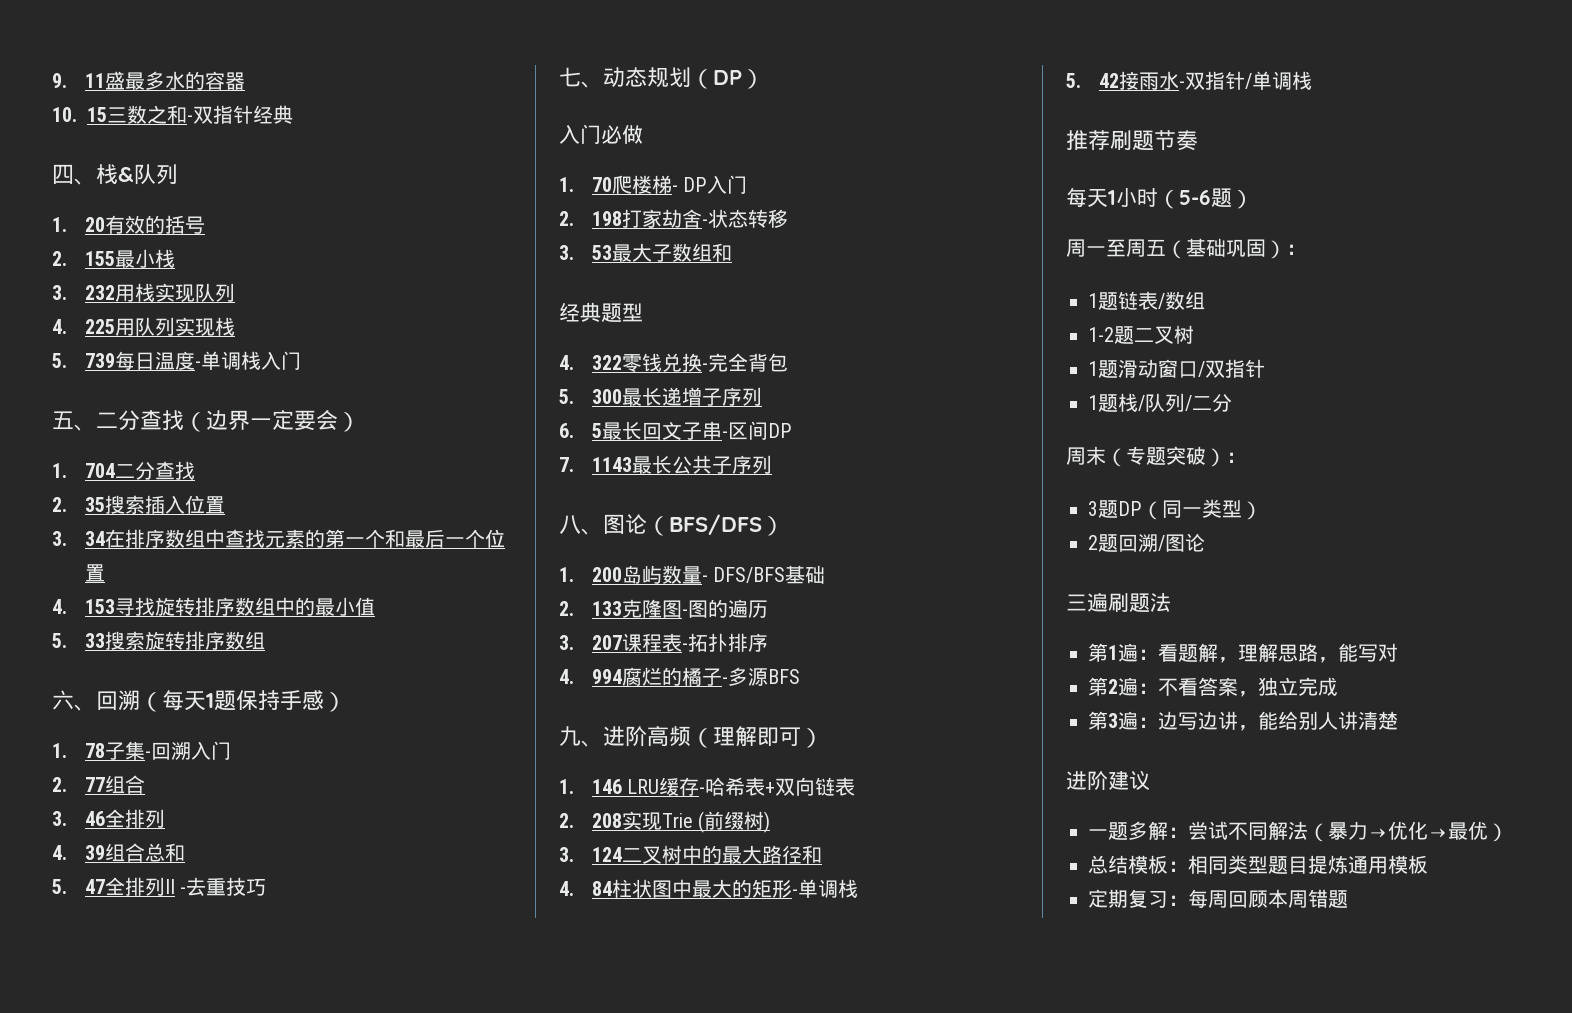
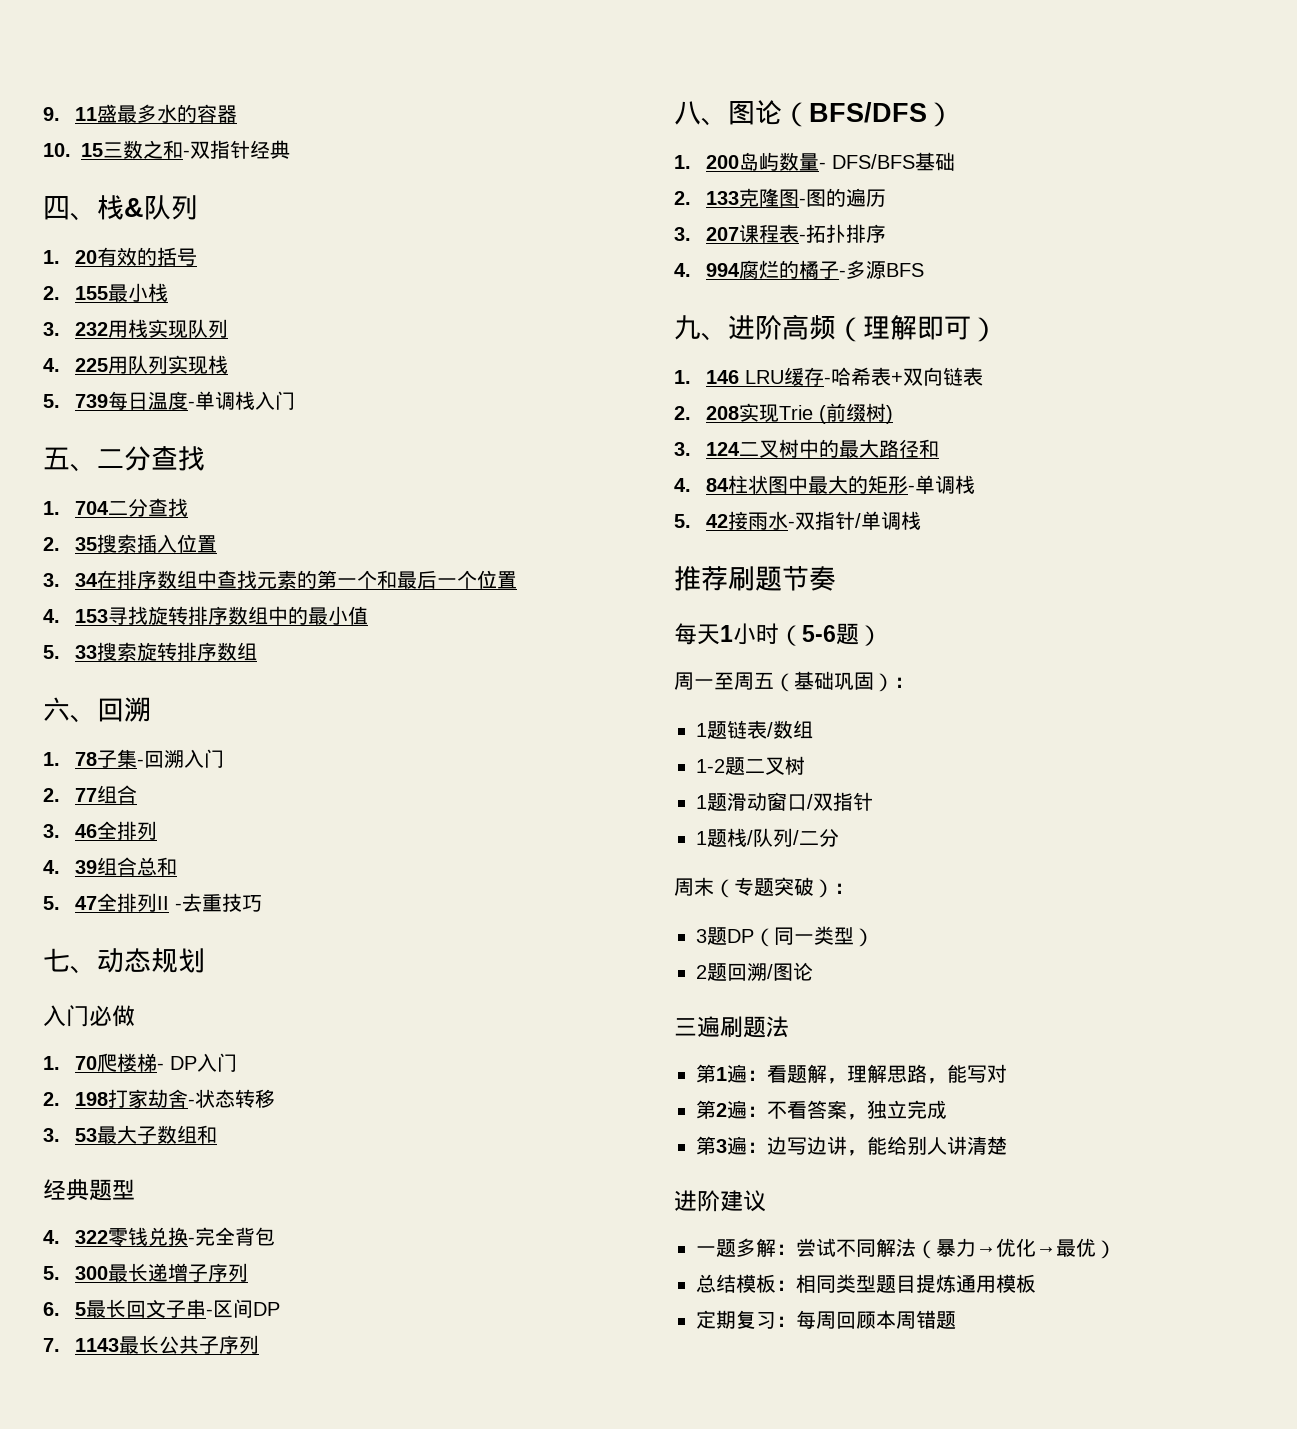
[184,410,360,432] （边界一定要会） -> (205, 458) none
[140,690,346,712] （每天1题保持手感） -> (151, 709) none
[691,69,764,89] （DP） -> (205, 960) none

